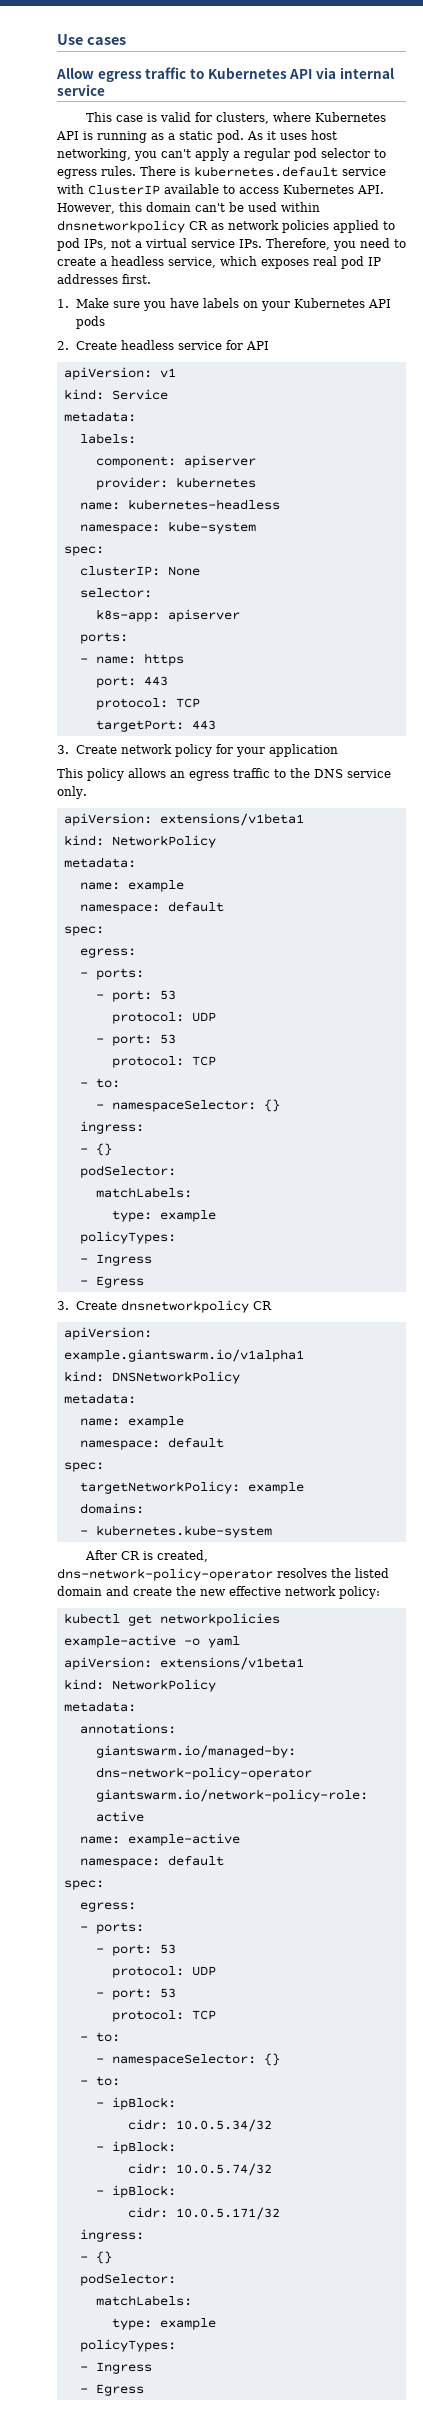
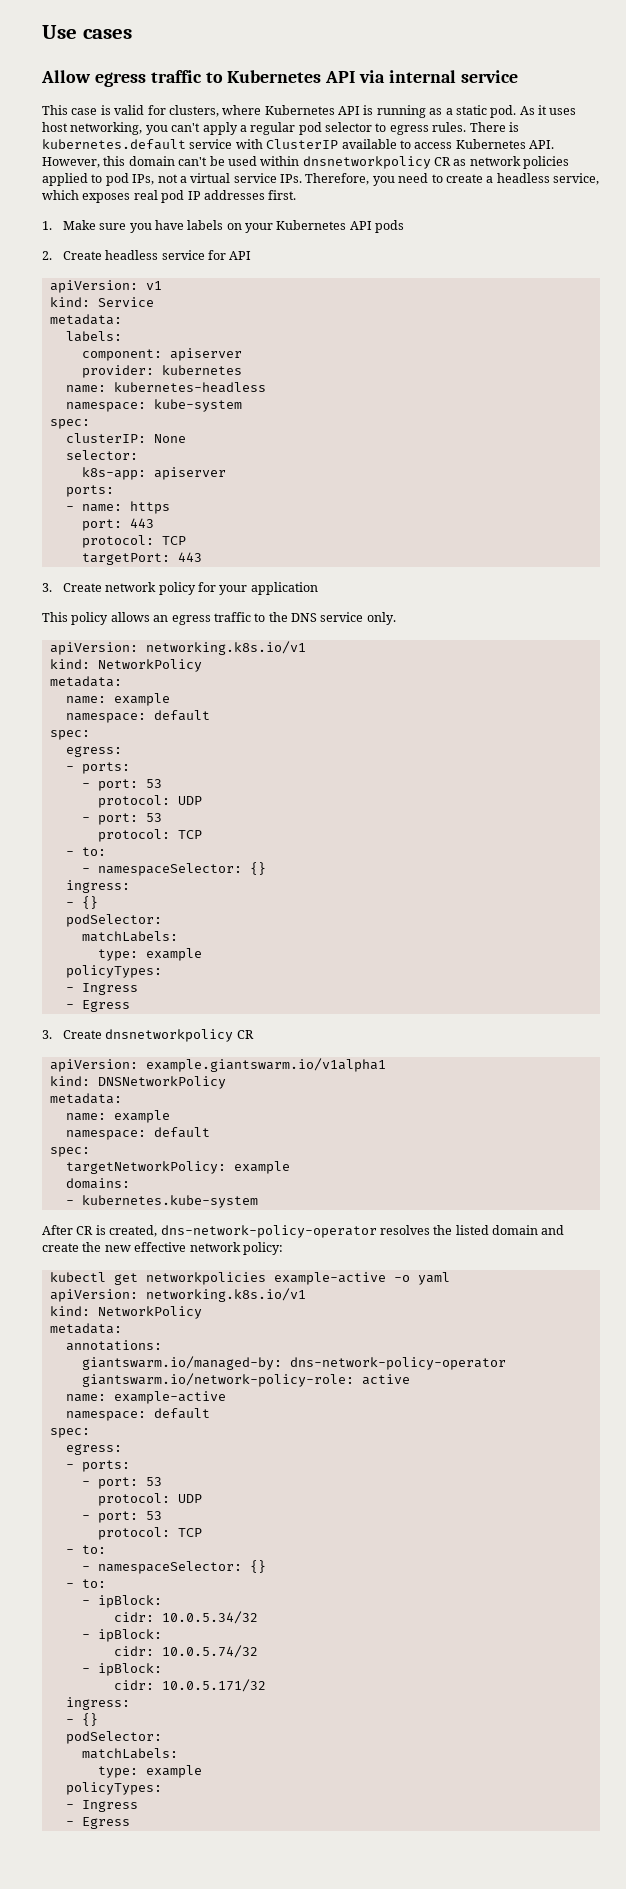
[159,813,304,826] extensions/v1beta1 -> [145,641,306,655] networking.k8s.io/v1
[159,1657,304,1670] extensions/v1beta1 -> [145,1288,306,1302] networking.k8s.io/v1

